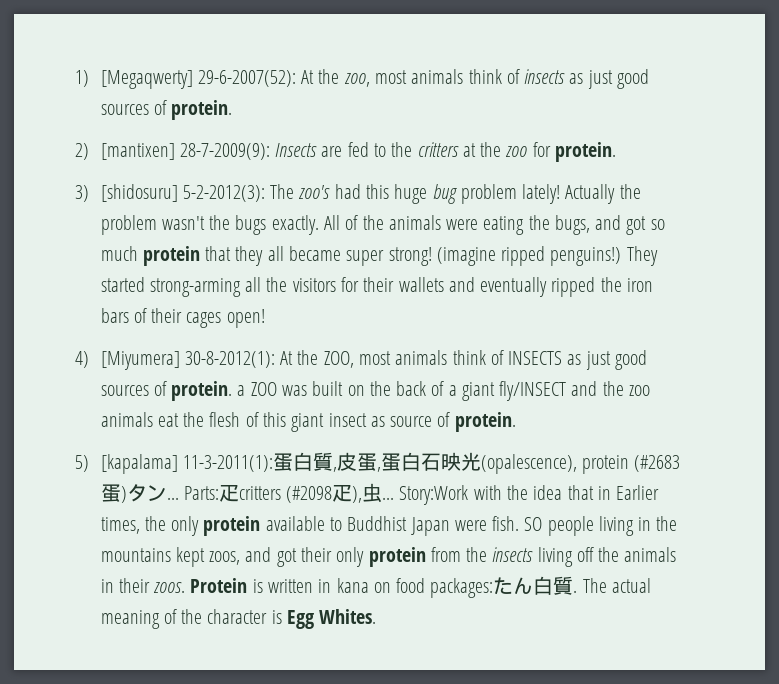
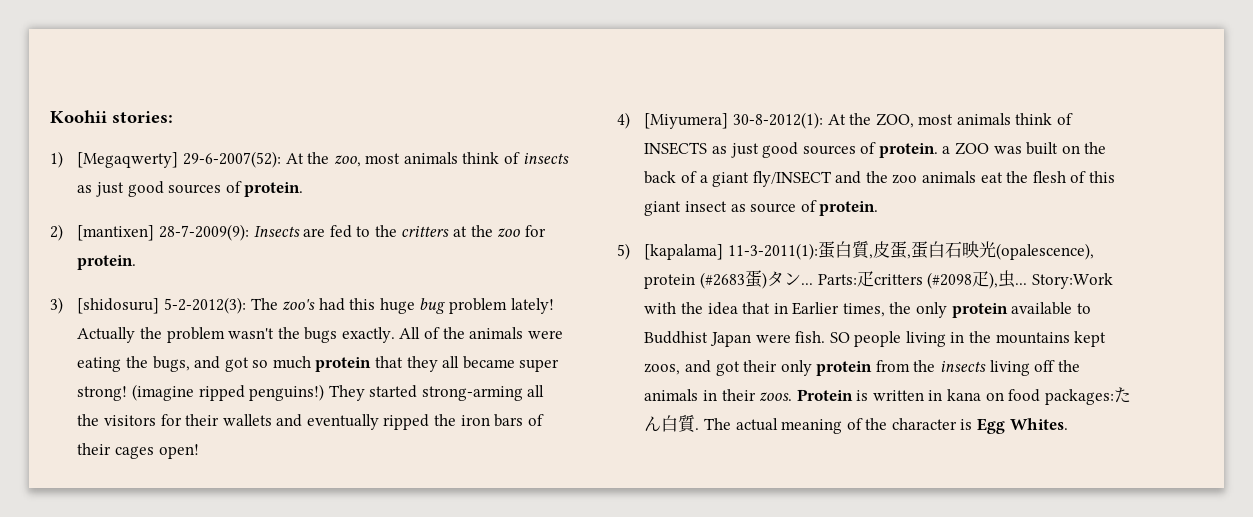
(75, 78) none -> [50,110,173,123] Koohii stories: //

